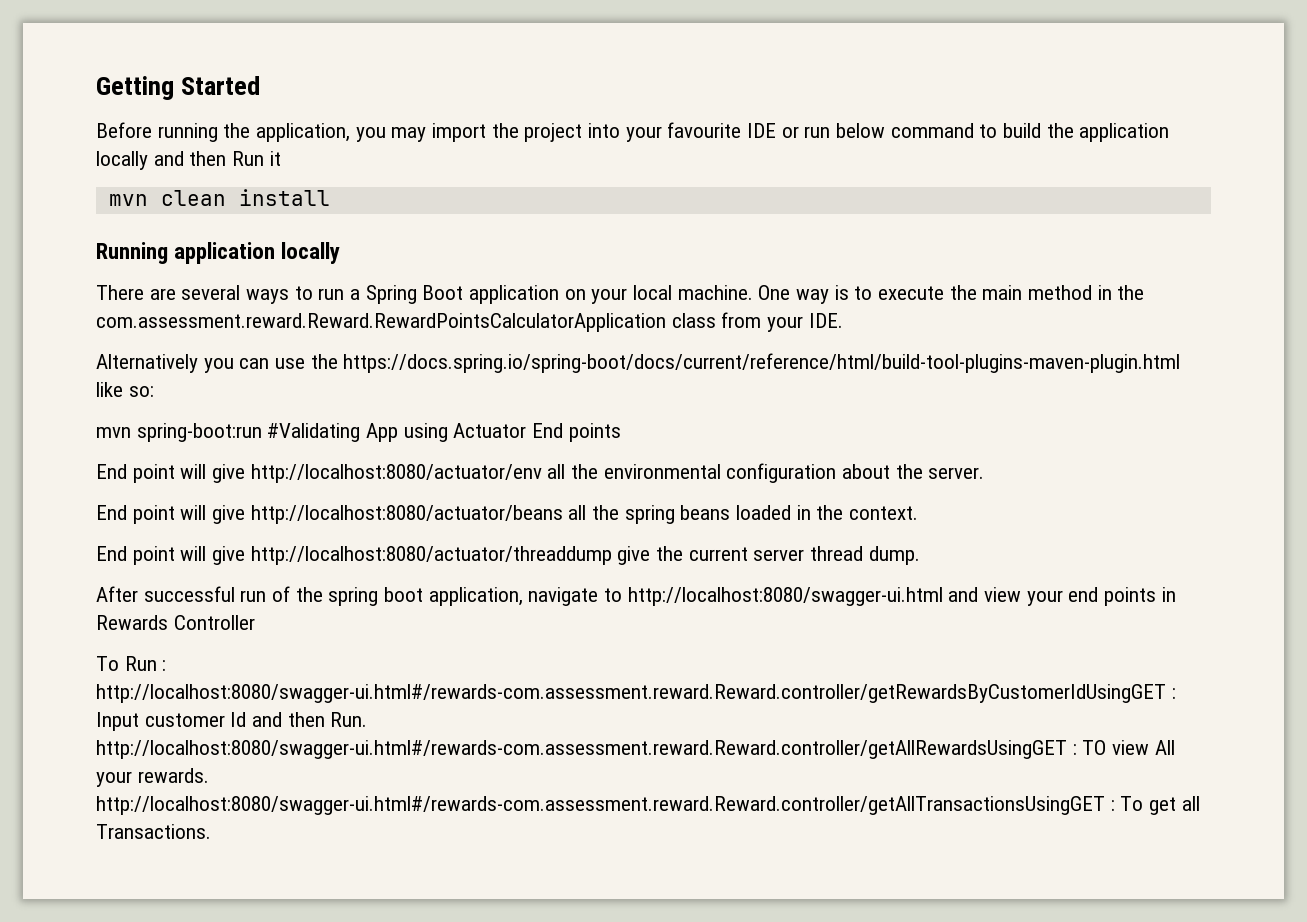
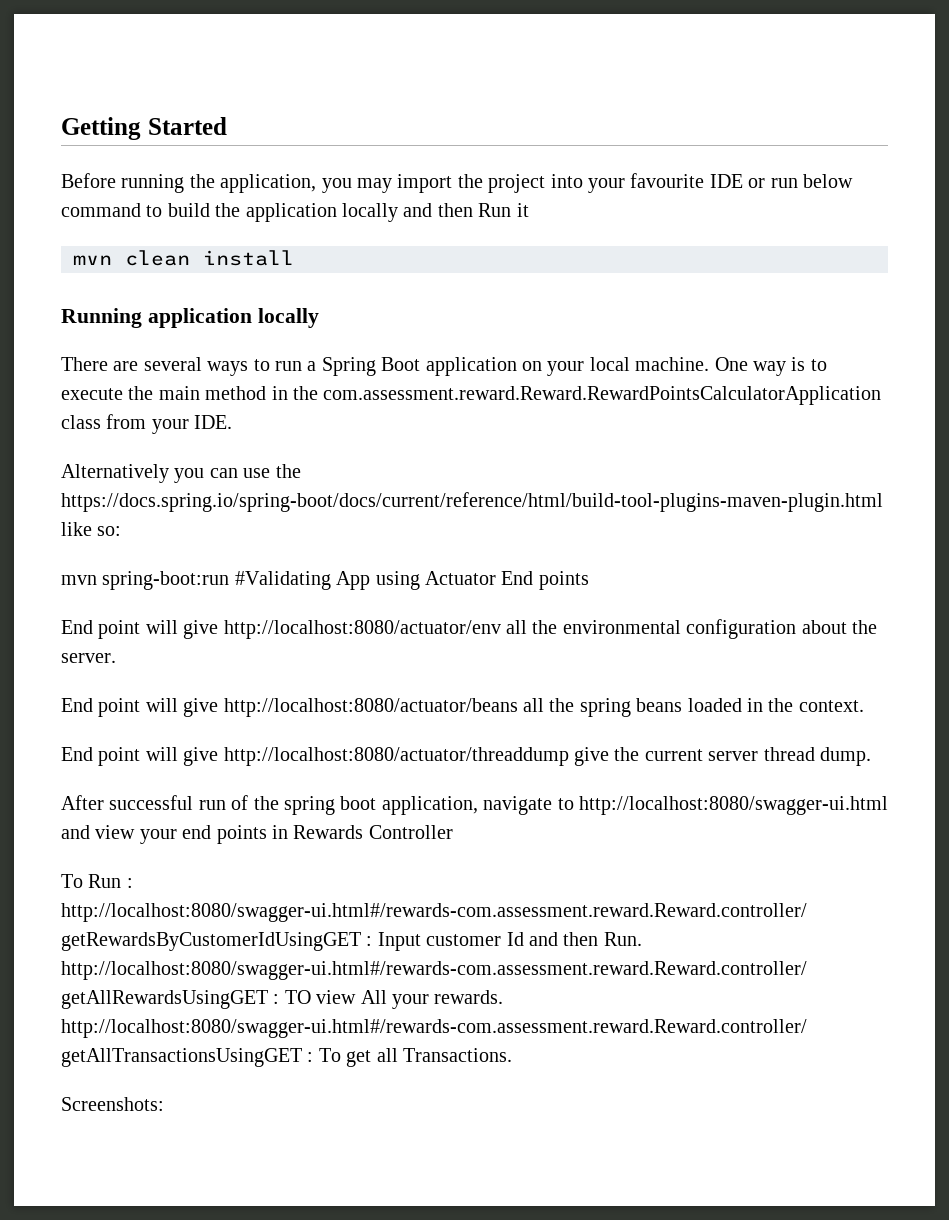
(211, 831) none -> [61,1097,164,1111] // Screenshots:

